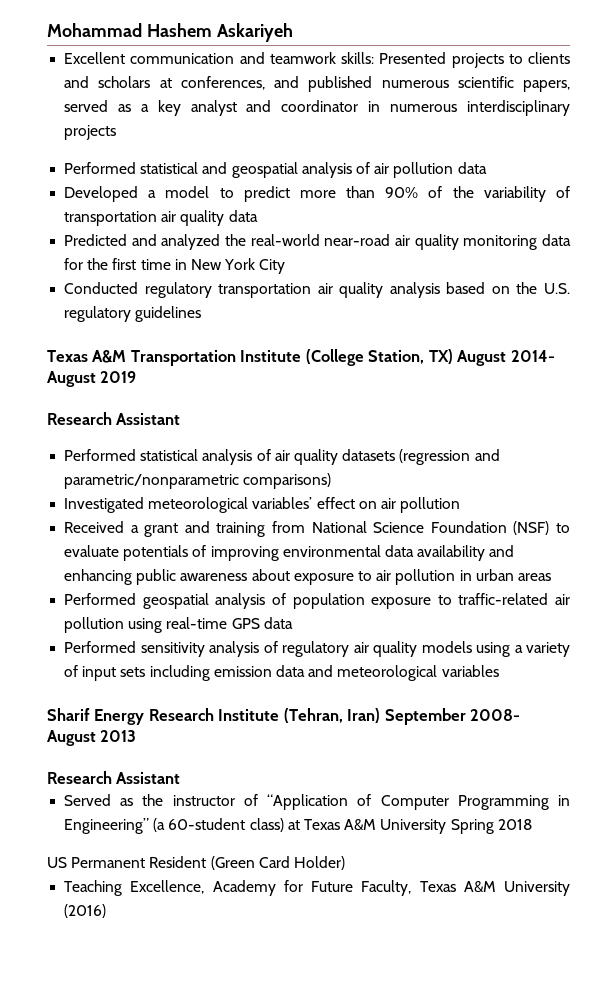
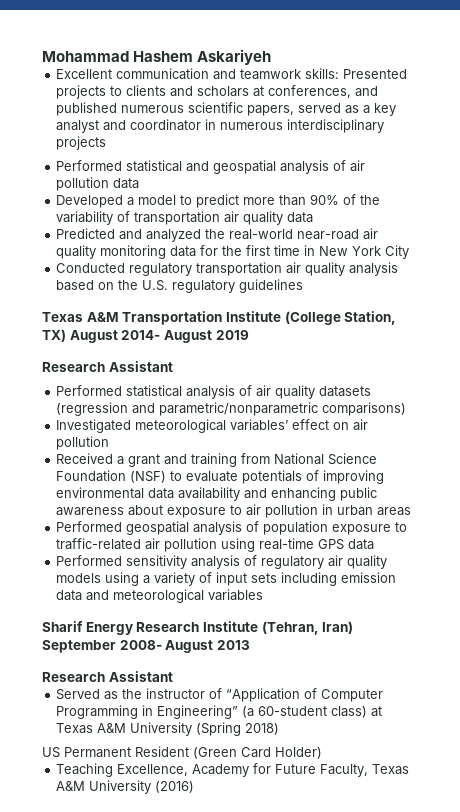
[450,819,532,834] Spring 2018 -> [196,722,280,736] (Spring 2018)

